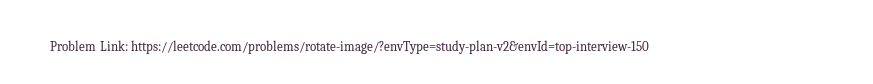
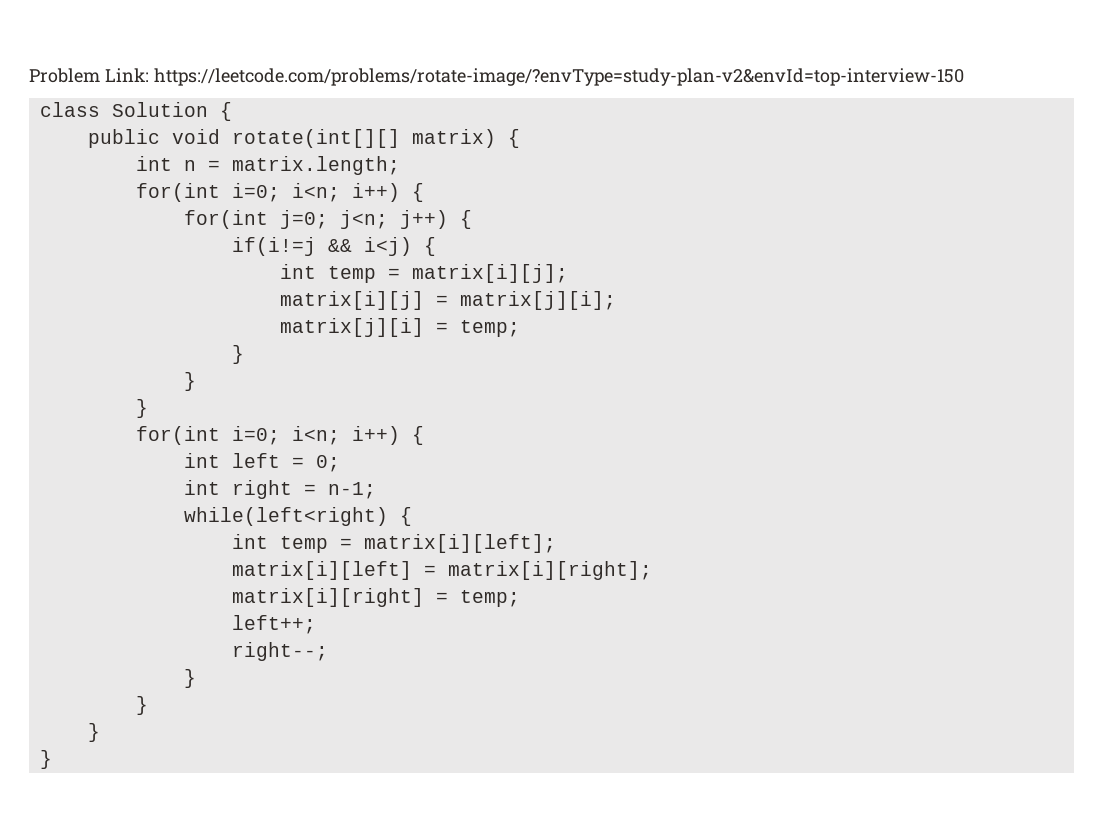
(650, 47) none -> [39,102,232,121] [87,129,520,148] [135,156,400,175] [135,183,424,202] [183,210,472,229] [231,237,436,256] [279,264,568,283] [279,291,616,310] [279,318,520,337] [231,345,244,364] [183,372,196,391] [135,399,148,418] [135,426,424,445] [183,453,340,472] [183,480,376,499] [183,507,412,526] [231,534,556,553] [231,561,652,580] [231,588,520,607] [231,615,316,634] [231,642,328,661] [183,669,196,688] [135,696,148,715] [87,723,100,742] [39,750,52,769] // class Solution { // public void rotate(int[][] matrix) { // int n = matrix.length; // for(int i=0; i<n; i++) { // for(int j=0; j<n; j++) { // if(i!=j && i<j) { // int temp = matrix[i][j]; // matrix[i][j] = matrix[j][i]; // matrix[j][i] = temp; // } // } // } // for(int i=0; i<n; i++) { // int left = 0; // int right = n-1; // while(left<right) { // int temp = matrix[i][left]; // matrix[i][left] = matrix[i][right]; // matrix[i][right] = temp; // left++; // right--; // } // } // } // }

